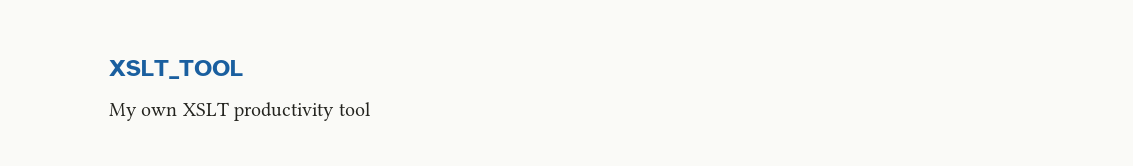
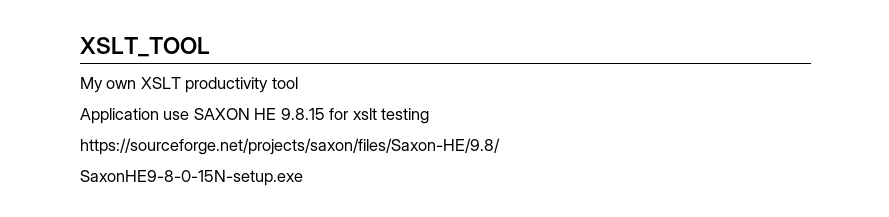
(371, 109) none -> [80,108,430,124] [80,138,500,155] [80,170,303,186] // Application use SAXON HE 9.8.15 for xslt testing // https://sourceforge.net/projects/saxon/files/Saxon-HE/9.8/ // SaxonHE9-8-0-15N-setup.exe

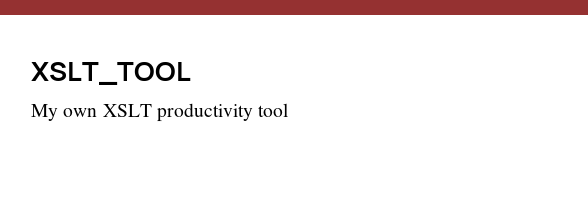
[80,108,430,124] [80,138,500,155] [80,170,303,186] // Application use SAXON HE 9.8.15 for xslt testing // https://sourceforge.net/projects/saxon/files/Saxon-HE/9.8/ // SaxonHE9-8-0-15N-setup.exe -> (289, 110) none

